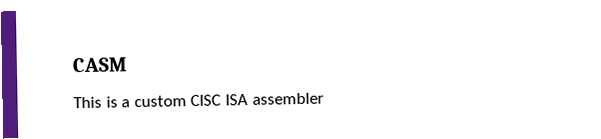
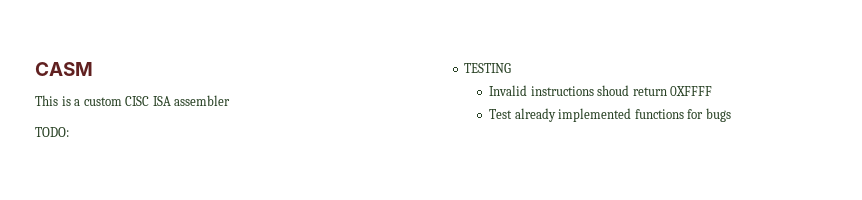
(324, 98) none -> [35,127,69,137] [464,63,512,73] [489,85,713,96] [489,108,731,122] // TODO: // TESTING // Invalid instructions shoud return 0XFFFF // Test already implemented functions for bugs

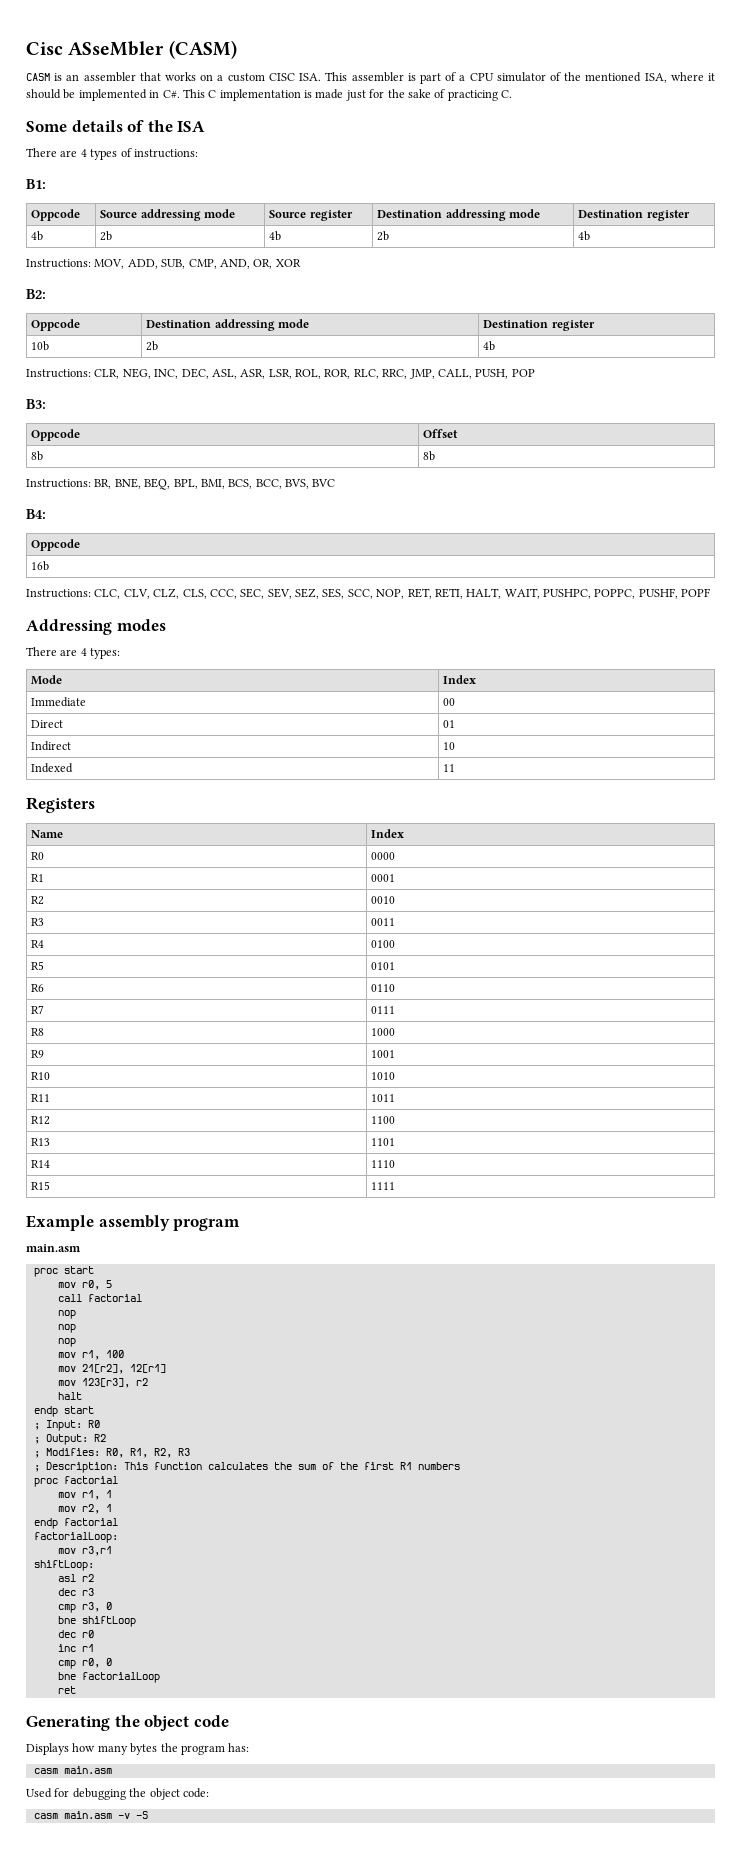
[35,62,93,76] [35,95,231,106] [35,127,69,137] [464,63,512,73] [489,85,713,96] [489,108,731,122] CASM // This is a custom CISC ISA assembler // TODO: // TESTING // Invalid instructions shoud return 0XFFFF // Test already implemented functions for bugs -> [26,40,237,59] [26,72,715,84] [26,89,512,101] [26,120,206,132] [26,148,198,160] [26,179,46,189] [31,209,81,221] [100,209,235,221] [269,210,353,221] [377,209,540,221] [578,210,690,221] [31,231,44,241] [100,231,113,241] [269,231,282,241] [377,231,390,241] [578,231,591,241] [26,259,301,269] [26,289,46,299] [31,319,81,331] [146,319,309,331] [483,320,595,331] [31,341,50,351] [146,341,159,351] [483,341,496,351] [26,368,535,379] [26,399,46,409] [31,429,81,441] [423,429,459,438] [31,451,44,461] [423,451,436,461] [26,478,336,490] [26,509,46,519] [31,539,81,551] [31,561,50,571] [26,588,711,599] [26,619,166,635] [26,647,121,659] [31,675,63,685] [443,675,477,684] [31,697,87,707] [443,698,456,706] [31,720,64,728] [443,720,456,728] [31,741,72,751] [443,742,456,750] [31,763,74,773] [443,764,456,772] [26,797,95,813] [31,830,64,838] [371,829,405,838] [31,852,45,860] [371,852,396,860] [31,874,45,882] [371,874,396,882] [31,896,45,905] [371,896,396,904] [31,918,45,926] [371,918,396,926] [31,940,45,948] [371,940,396,948] [31,961,45,970] [371,962,396,970] [31,984,45,992] [371,984,396,992] [31,1005,45,1014] [371,1006,396,1014] [31,1028,45,1036] [371,1028,396,1036] [31,1050,45,1058] [371,1050,396,1058] [31,1072,51,1080] [371,1072,396,1080] [31,1094,51,1102] [371,1094,396,1102] [31,1116,51,1125] [371,1116,396,1124] [31,1138,51,1146] [371,1138,396,1146] [31,1160,51,1168] [371,1160,396,1168] [31,1181,51,1190] [371,1182,396,1190] [26,1215,241,1231] [26,1244,81,1252] [33,1266,94,1277] [57,1280,112,1290] [57,1294,142,1302] [57,1310,76,1319] [57,1324,76,1333] [57,1338,76,1347] [57,1350,124,1360] [57,1364,166,1374] [57,1378,148,1388] [57,1392,82,1400] [33,1406,94,1417] [33,1420,100,1431] [33,1434,106,1445] [33,1448,190,1458] [33,1462,460,1473] [33,1476,118,1487] [57,1490,112,1500] [57,1504,112,1514] [33,1518,118,1529] [33,1532,118,1543] [57,1546,112,1556] [33,1560,94,1571] [57,1574,94,1582] [57,1588,94,1596] [57,1602,112,1613] [57,1616,136,1627] [57,1630,94,1638] [57,1644,94,1652] [57,1658,112,1669] [57,1672,160,1683] [57,1686,76,1694] [26,1715,229,1731] [26,1743,250,1755] [33,1766,112,1774] [26,1788,209,1800] [33,1811,148,1819] Cisc ASseMbler (CASM) // CASM is an assembler that works on a custom CISC ISA. This assembler is part of a CPU simulator of the mentioned ISA, where it should be implemented in C#. This C implementation is made just for the sake of practicing C. // Some details of the ISA // There are 4 types of instructions: // B1: // Oppcode | Source addressing mode | Source register | Destination addressing mode | Destination register // 4b | 2b | 4b | 2b | 4b // Instructions: MOV, ADD, SUB, CMP, AND, OR, XOR // B2: // Oppcode | Destination addressing mode | Destination register // 10b | 2b | 4b // Instructions: CLR, NEG, INC, DEC, ASL, ASR, LSR, ROL, ROR, RLC, RRC, JMP, CALL, PUSH, POP // B3: // Oppcode | Offset // 8b | 8b // Instructions: BR, BNE, BEQ, BPL, BMI, BCS, BCC, BVS, BVC // B4: // Oppcode // 16b // Instructions: CLC, CLV, CLZ, CLS, CCC, SEC, SEV, SEZ, SES, SCC, NOP, RET, RETI, HALT, WAIT, PUSHPC, POPPC, PUSHF, POPF // Addressing modes // There are 4 types: // Mode | Index // Immediate | 00 // Direct | 01 // Indirect | 10 // Indexed | 11 // Registers // Name | Index // R0 | 0000 // R1 | 0001 // R2 | 0010 // R3 | 0011 // R4 | 0100 // R5 | 0101 // R6 | 0110 // R7 | 0111 // R8 | 1000 // R9 | 1001 // R10 | 1010 // R11 | 1011 // R12 | 1100 // R13 | 1101 // R14 | 1110 // R15 | 1111 // Example assembly program // main.asm // proc start // mov r0, 5 // call factorial // nop // nop // nop // mov r1, 100 // mov 21[r2], 12[r1] // mov 123[r3], r2 // halt // endp start // ; Input: R0 // ; Output: R2 // ; Modifies: R0, R1, R2, R3 // ; Description: This function calculates the sum of the first R1 numbers // proc factorial // mov r1, 1 // mov r2, 1 // endp factorial // factorialLoop: // mov r3,r1 // shiftLoop: // asl r2 // dec r3 // cmp r3, 0 // bne shiftLoop // dec r0 // inc r1 // cmp r0, 0 // bne factorialLoop // ret // Generating the object code // Displays how many bytes the program has: // casm main.asm // Used for debugging the object code: // casm main.asm -v -S

